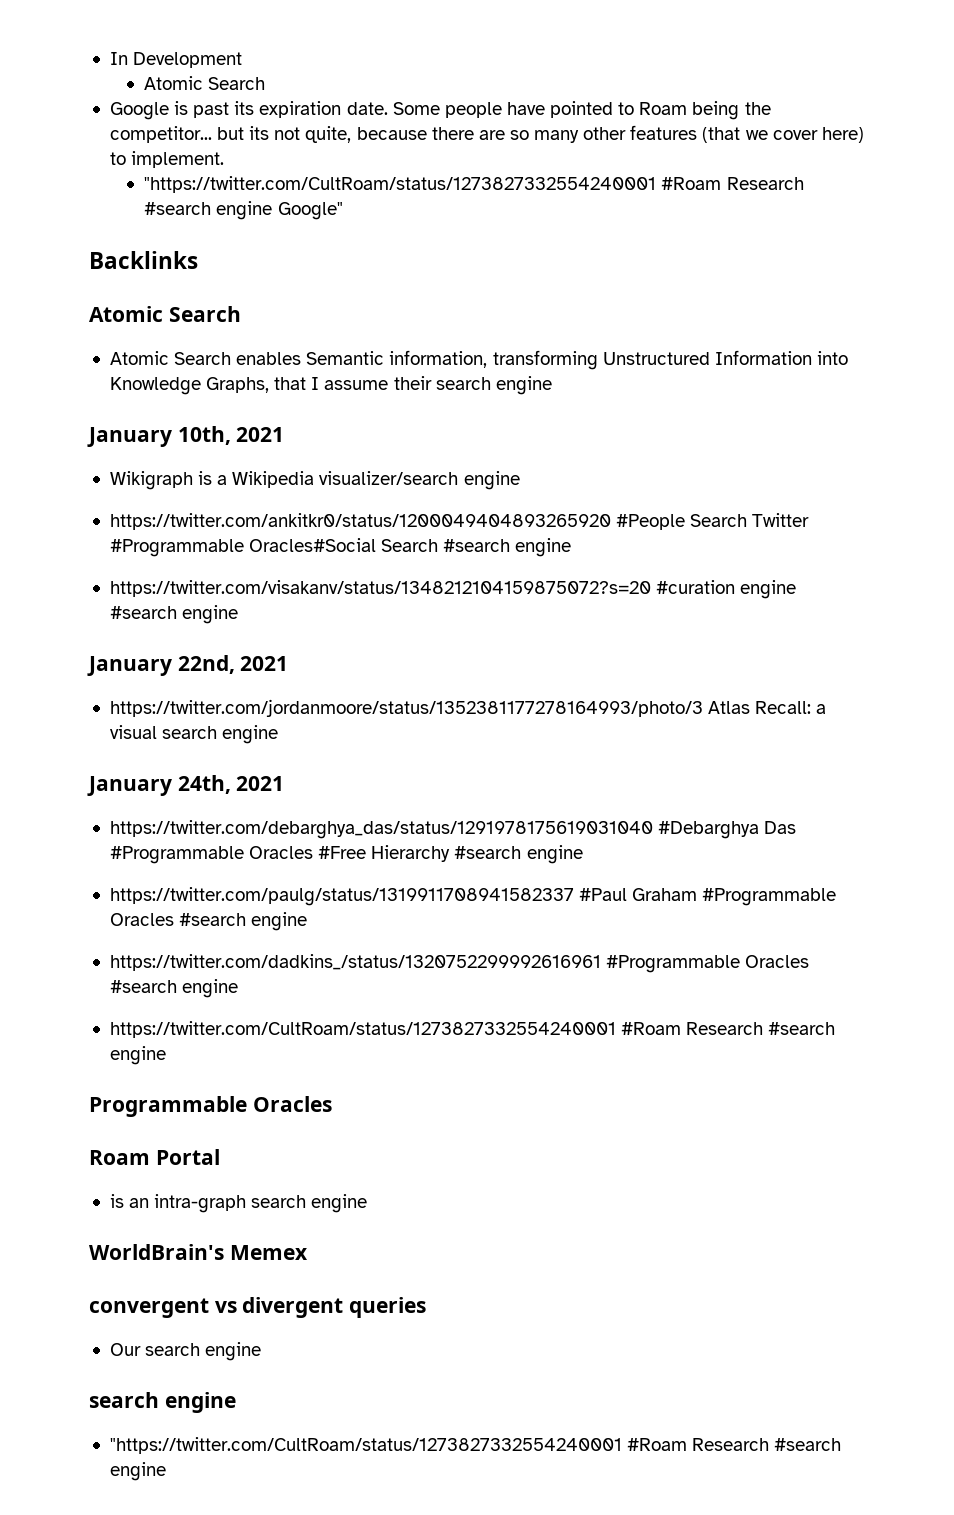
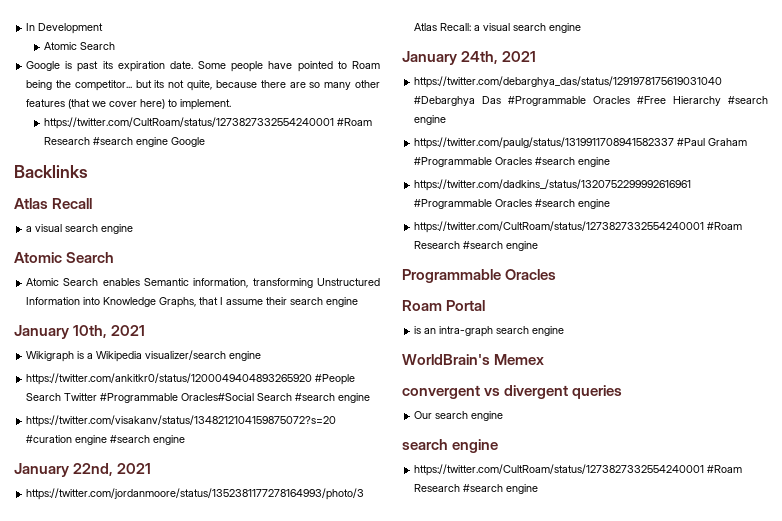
[144,176,804,193] [144,201,343,220] "https://twitter.com/CultRoam/status/1273827332554240001 #Roam Research #search engine Google" -> [44,117,373,129] [44,137,206,147] https://twitter.com/CultRoam/status/1273827332554240001 #Roam Research #search engine Google
(198, 260) none -> [14,198,93,209] [26,224,134,234] // Atlas Recall // a visual search engine
[109,1437,622,1454] "https://twitter.com/CultRoam/status/1273827332554240001 -> [414,464,705,476] https://twitter.com/CultRoam/status/1273827332554240001

